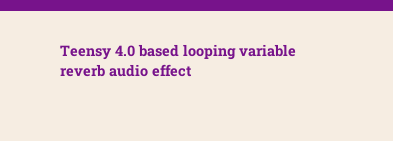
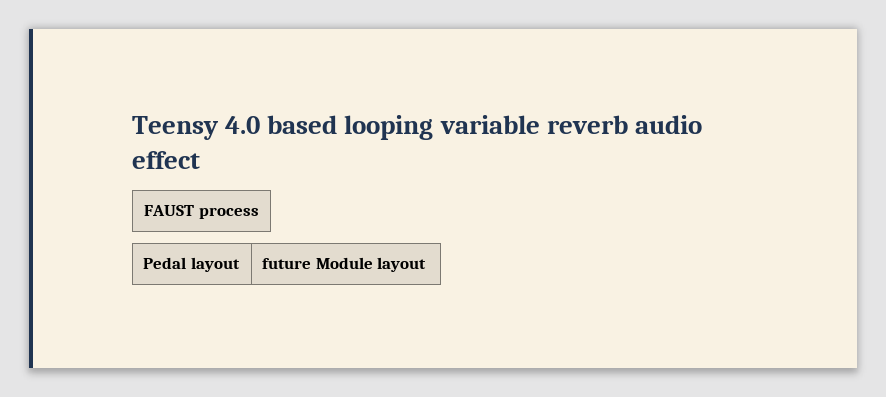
(192, 70) none -> [144,205,259,219] [142,257,240,272] [261,257,427,272] // FAUST process // Pedal layout | future Module layout

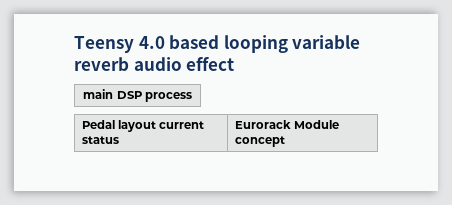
[144,205,195,216] FAUST -> [83,89,142,99] main DSP
[261,257,427,272] | future Module layout -> [159,121,205,129] [81,136,119,144] [234,120,339,129] [234,136,285,147] current status | Eurorack Module concept

